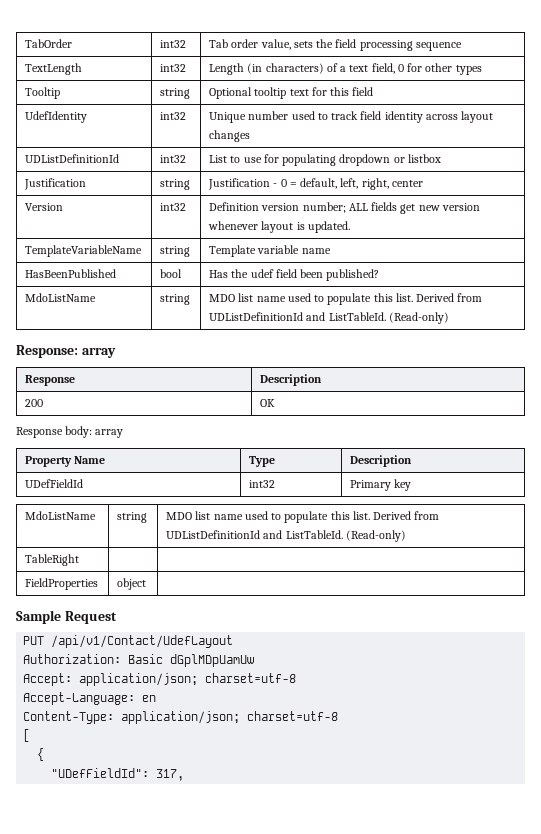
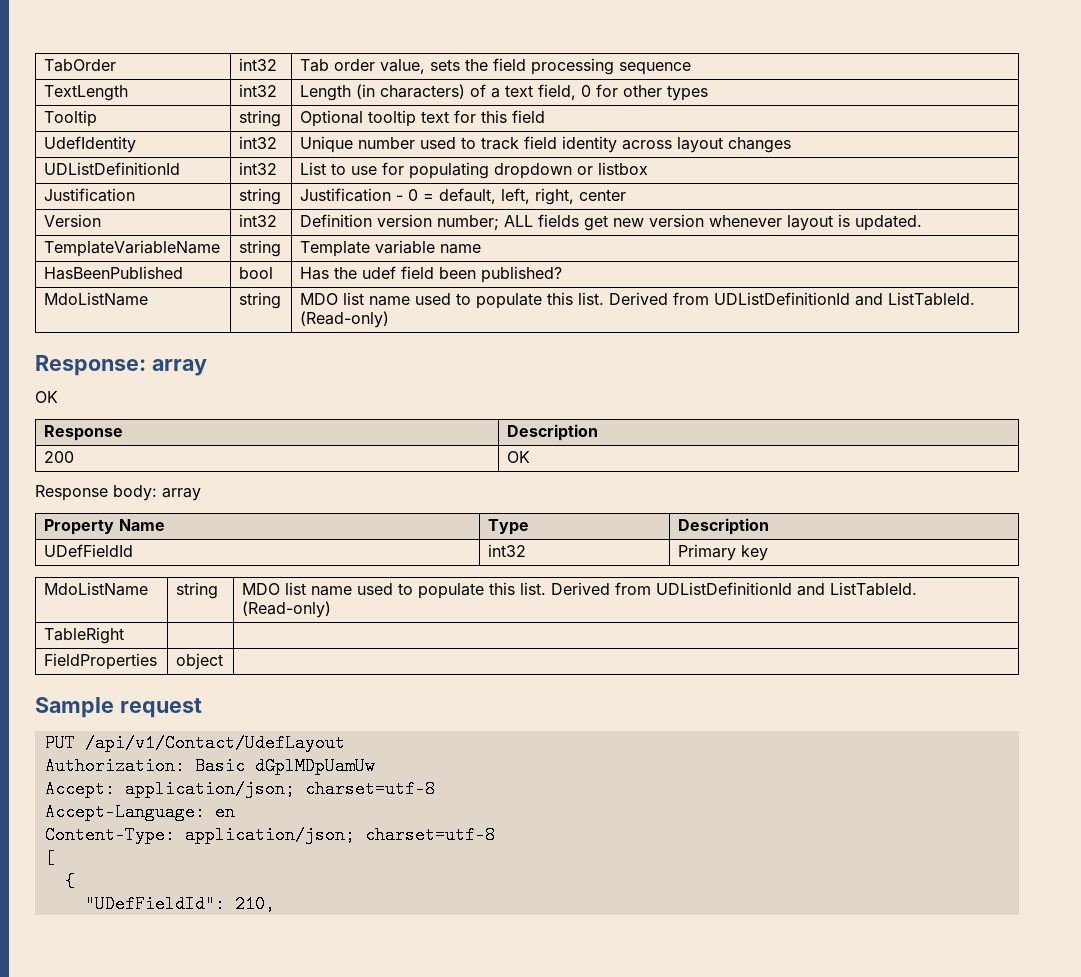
(116, 352) none -> [35,391,58,403] // OK
[64,611,117,624] Request -> [119,698,202,718] request
[156,769,185,781] 317, -> [234,895,275,913] 210,

